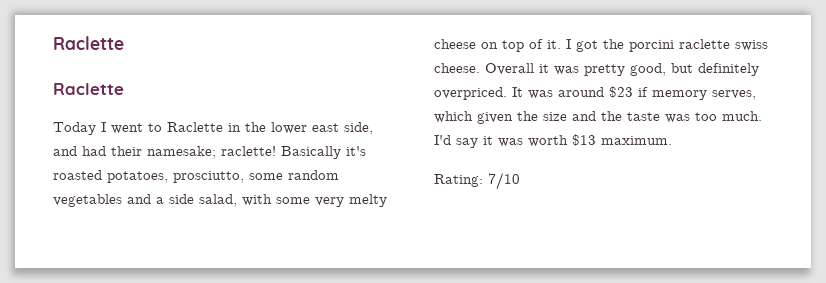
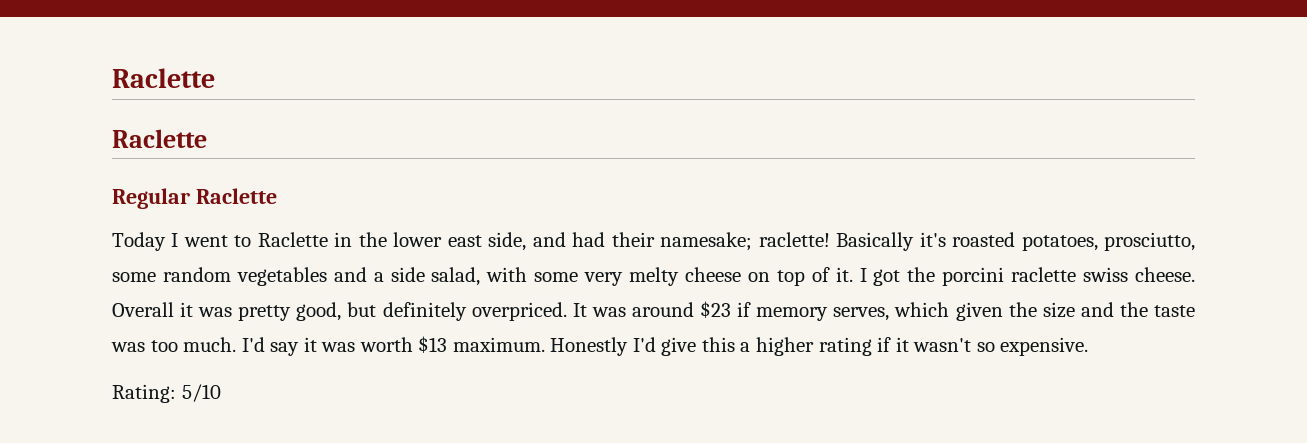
(124, 89) none -> [112,188,277,209] // Regular Raclette
(672, 140) none -> [550,337,1089,356] Honestly I'd give this a higher rating if it wasn't so expensive.
[488,172,520,190] 7/10 -> [181,384,221,402] 5/10

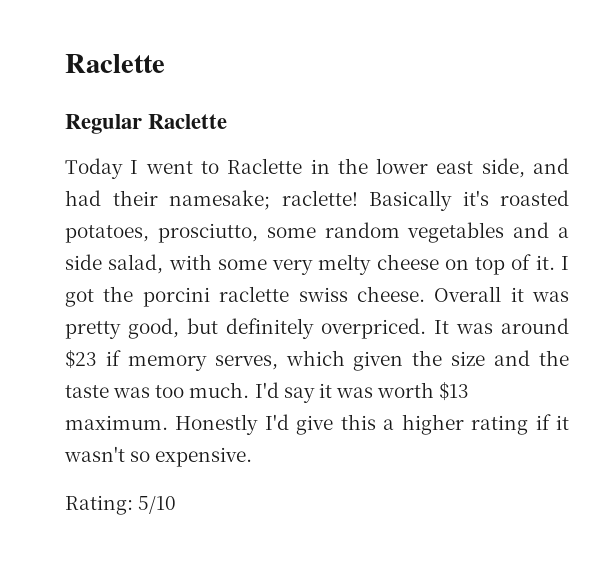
[112,68,215,88] [112,129,207,148] Raclette // Raclette -> [65,54,165,73] Raclette

